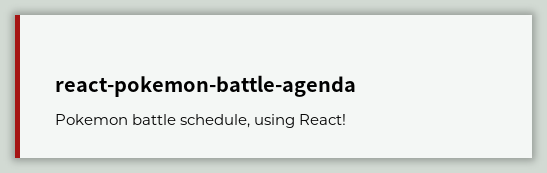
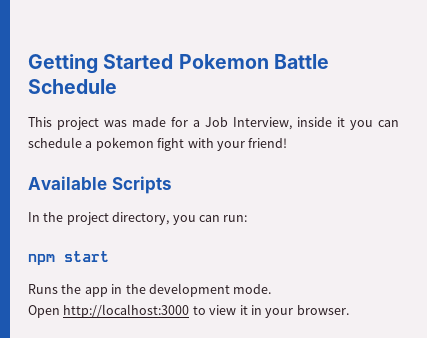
[55,75,356,97] [55,114,347,128] react-pokemon-battle-agenda // Pokemon battle schedule, using React! -> [28,54,329,74] [28,79,117,94] [28,117,399,130] [28,137,288,151] [28,176,172,194] [28,212,248,225] [28,251,109,265] [28,283,272,297] [28,304,349,318] Getting Started Pokemon Battle Schedule // This project was made for a Job Interview, inside it you can schedule a pokemon fight with your friend! // Available Scripts // In the project directory, you can run: // npm start // Runs the app in the development mode. // Open http://localhost:3000 to view it in your browser.

